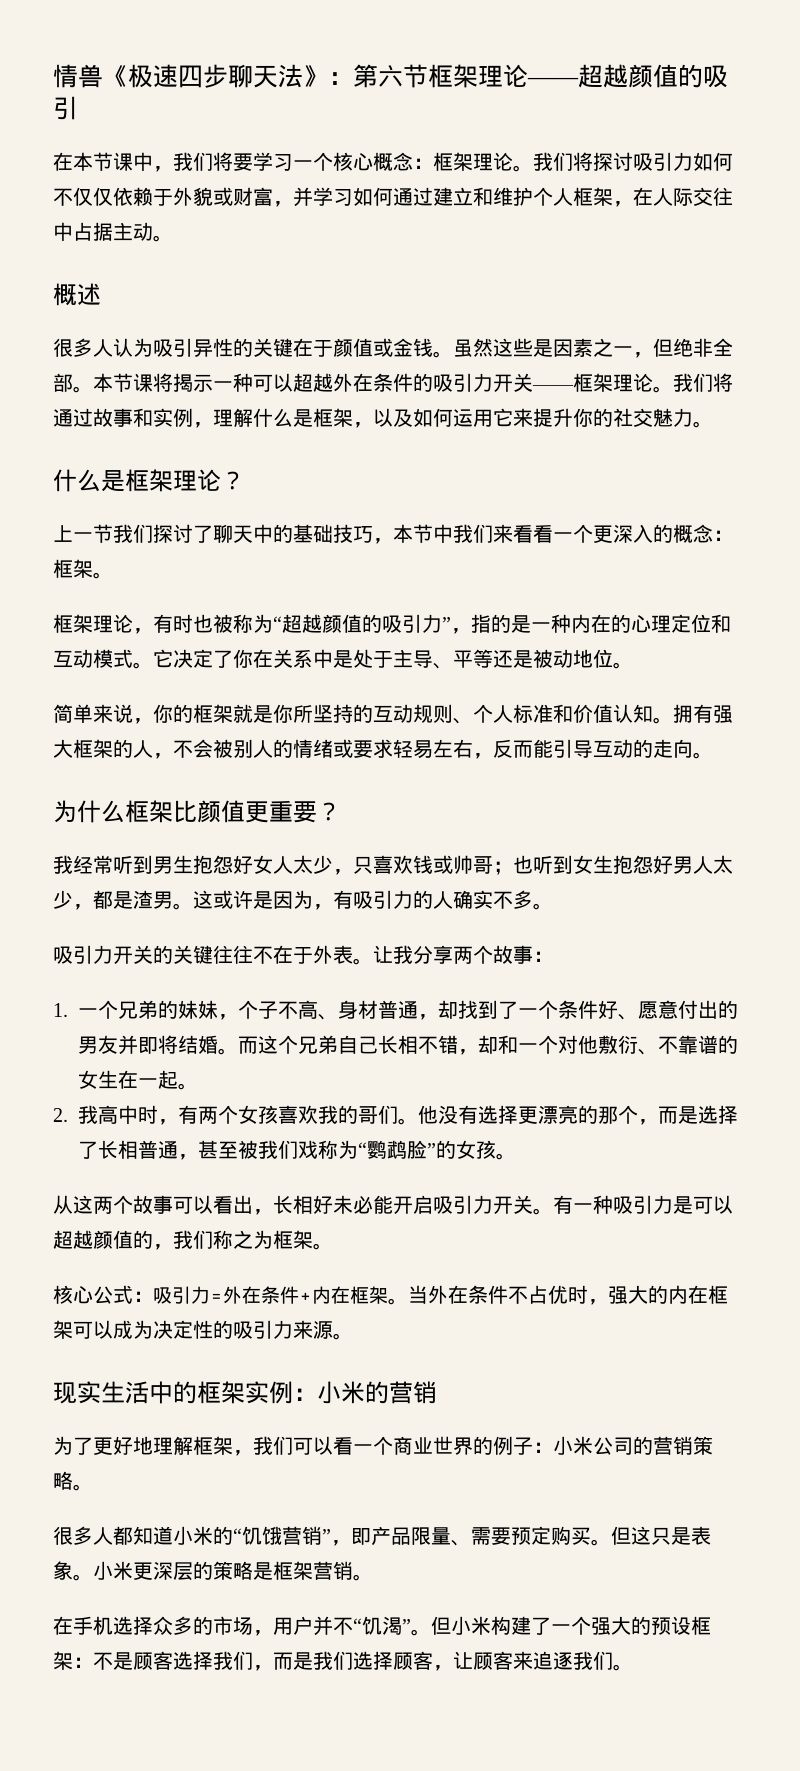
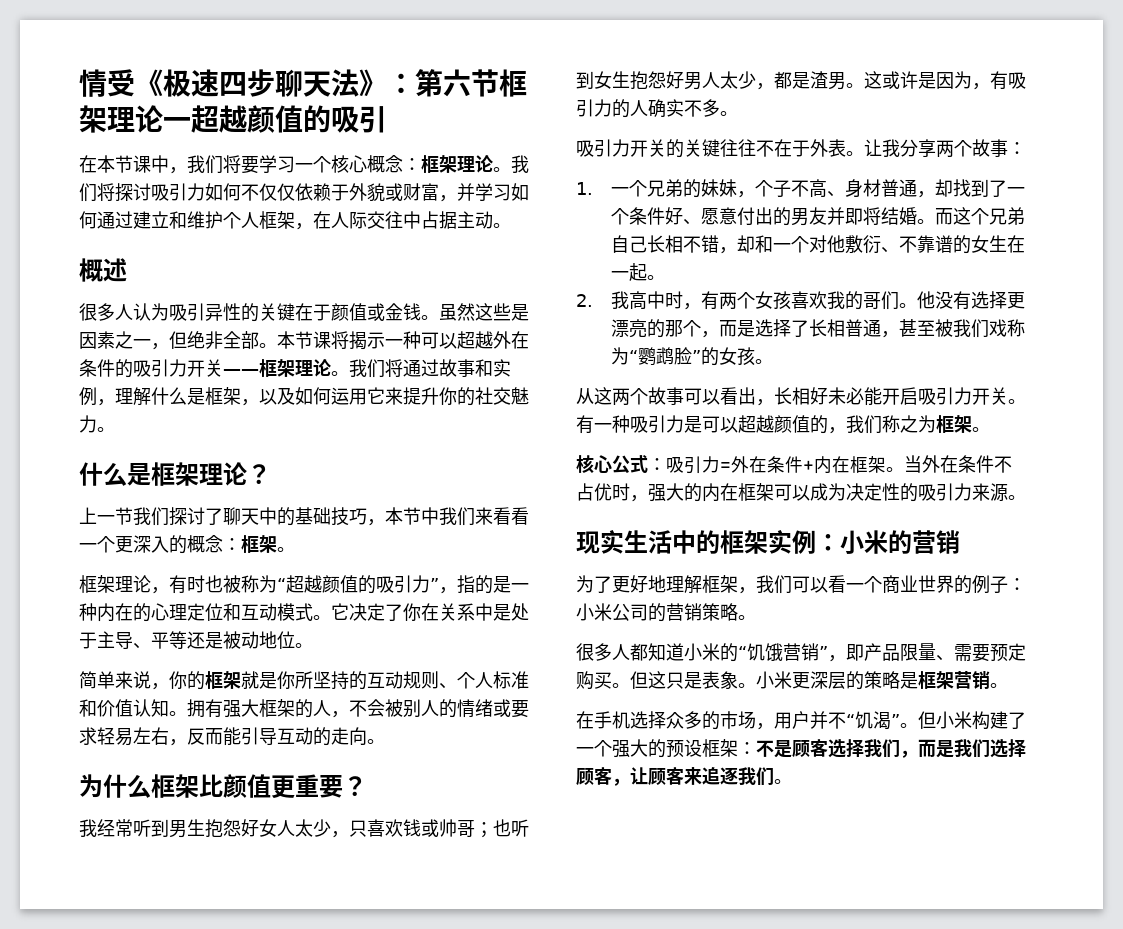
[53,64,103,88] 情兽 -> [79,69,135,97] 情受
[527,77,579,85] —— -> [163,117,191,130] 一

